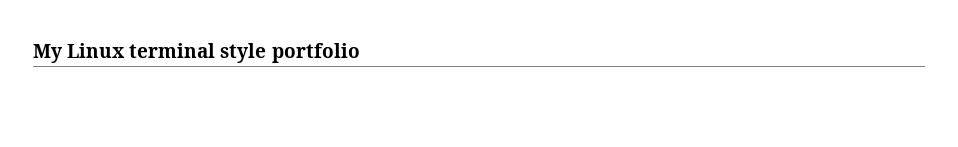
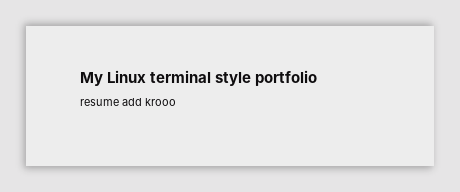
(360, 53) none -> [80,98,176,106] // resume add krooo

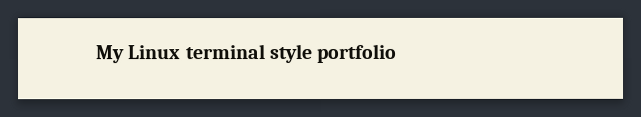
[80,98,176,106] // resume add krooo -> (398, 53) none

